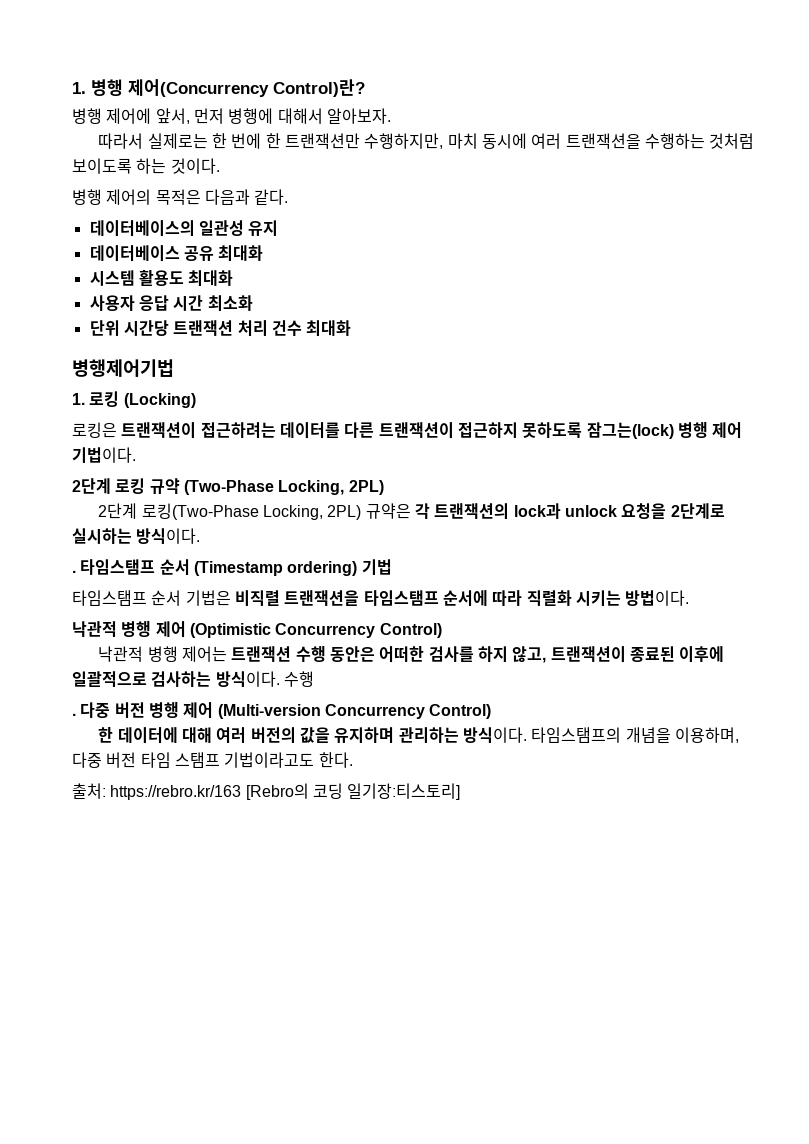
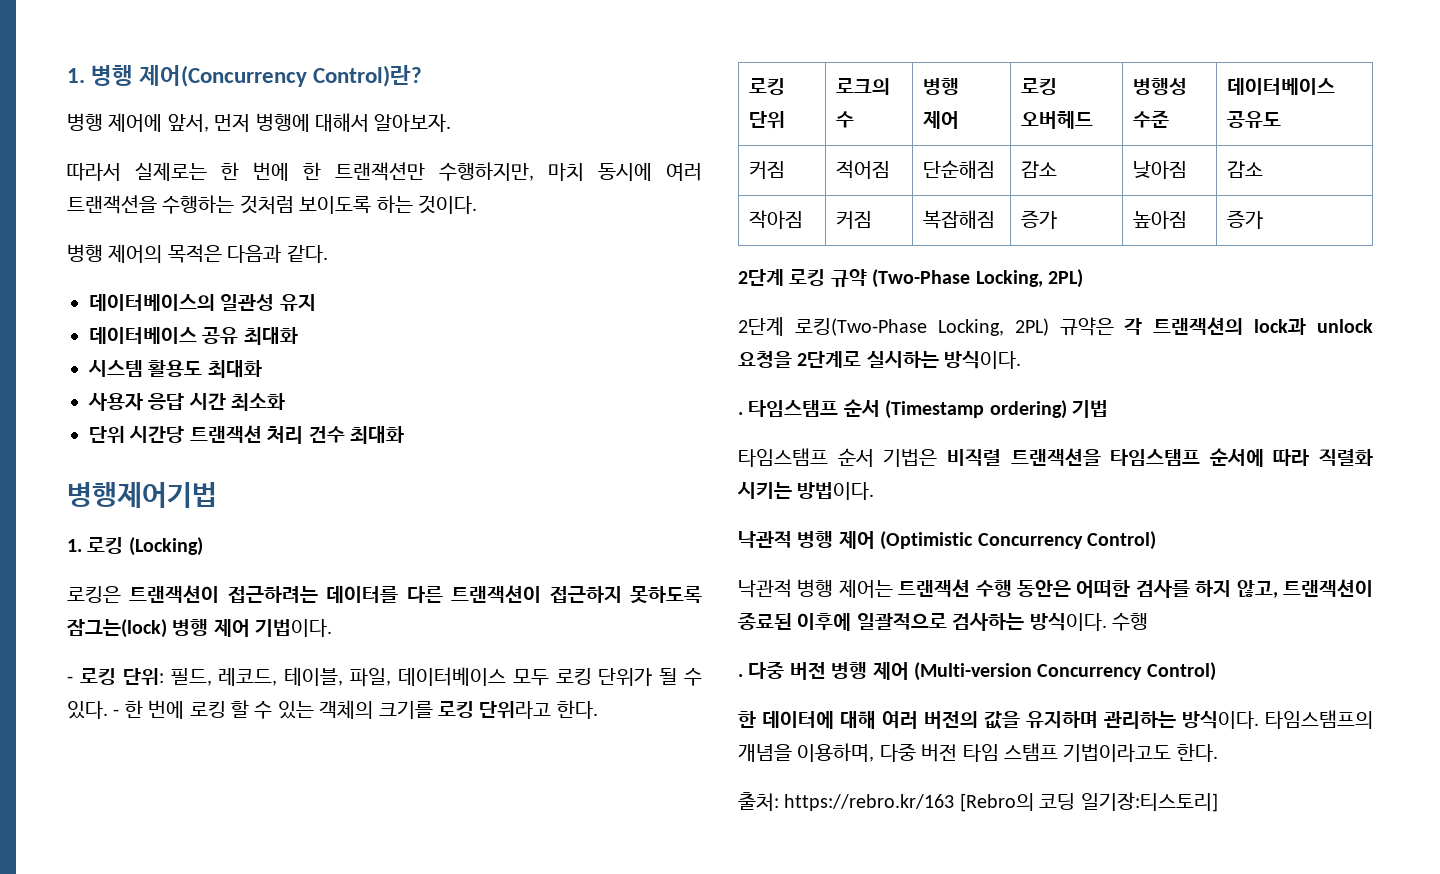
(136, 455) none -> [67,667,703,687] [67,700,598,719] [749,78,786,95] [749,111,786,129] [836,78,891,95] [836,111,855,128] [923,78,960,95] [923,111,960,129] [1021,78,1058,95] [1021,111,1094,129] [1133,78,1188,95] [1133,110,1170,128] [1227,78,1336,95] [1227,111,1282,128] [749,161,786,179] [836,160,891,179] [923,160,996,179] [1021,161,1058,178] [1133,161,1188,179] [1227,161,1264,178] [749,210,804,229] [836,211,873,229] [923,210,996,229] [1021,210,1058,229] [1133,211,1188,229] [1227,210,1264,229] // - 로킹 단위: 필드, 레코드, 테이블, 파일, 데이터베이스 모두 로킹 단위가 될 수 있다. - 한 번에 로킹 할 수 있는 객체의 크기를 로킹 단위라고 한다. // 로킹 단위 | 로크의 수 | 병행 제어 | 로킹 오버헤드 | 병행성 수준 | 데이터베이스 공유도 // 커짐 | 적어짐 | 단순해짐 | 감소 | 낮아짐 | 감소 // 작아짐 | 커짐 | 복잡해짐 | 증가 | 높아짐 | 증가

